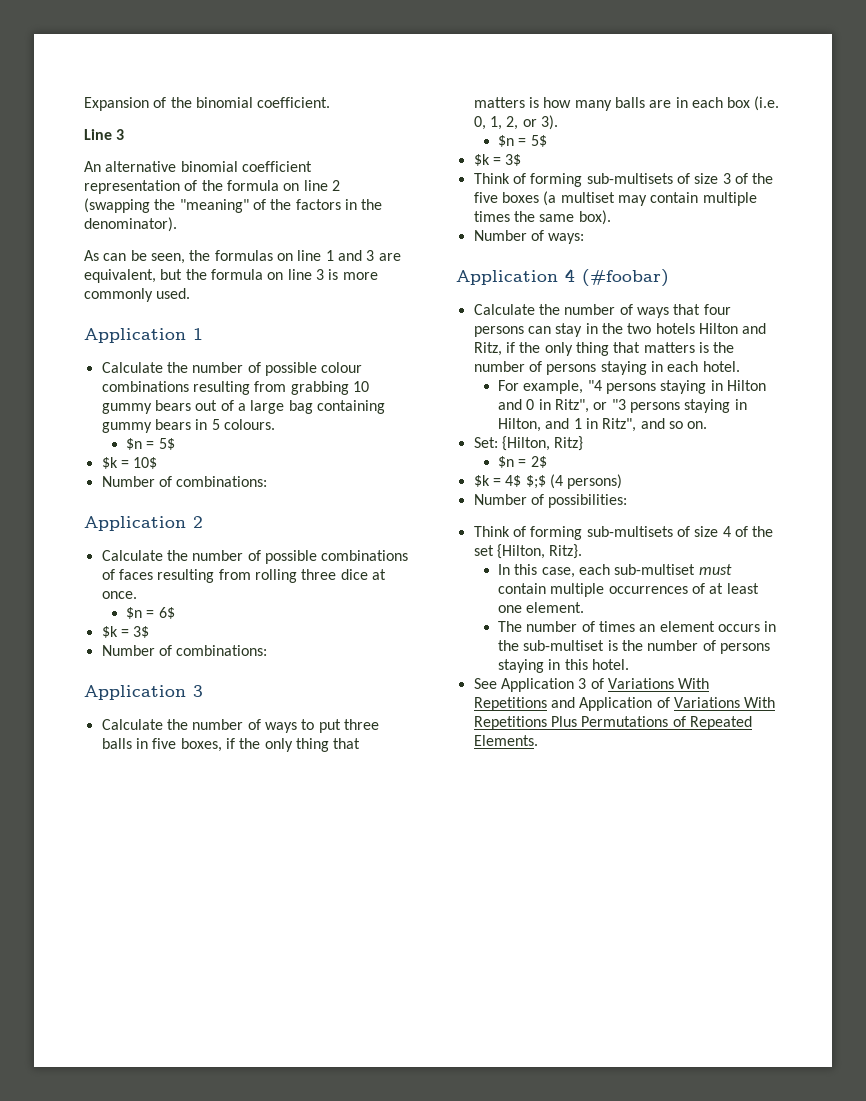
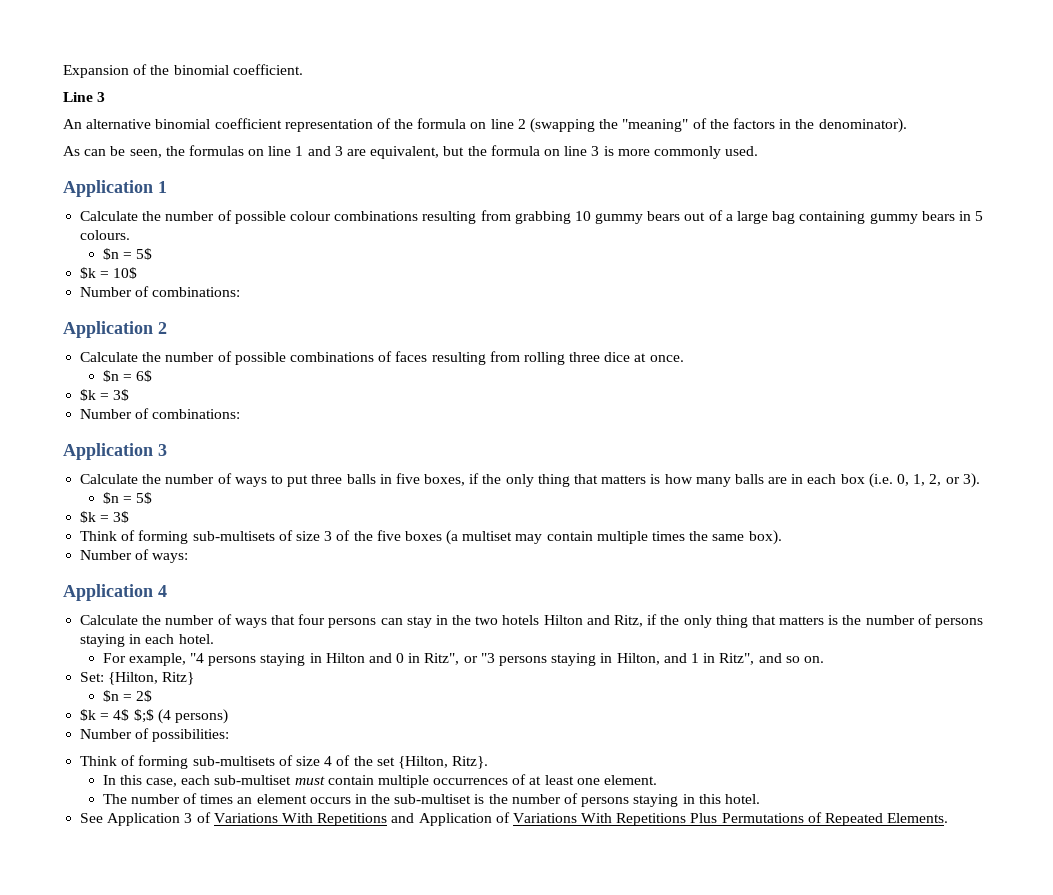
[582,269,669,287] (#foobar) -> (167, 591) none

